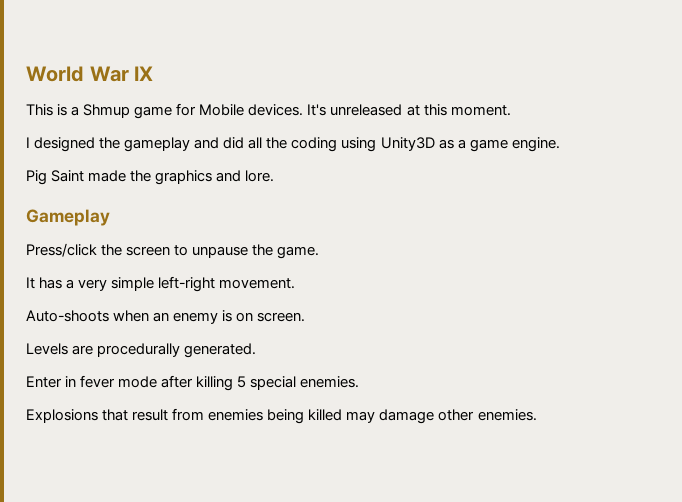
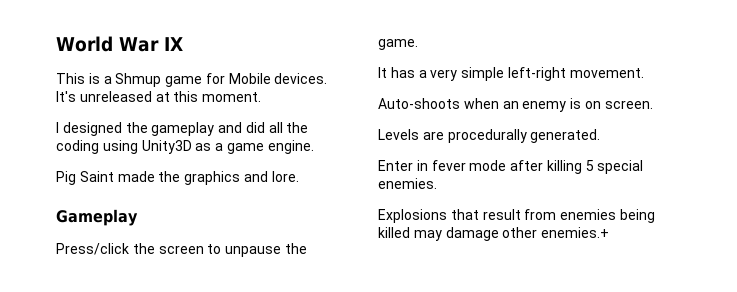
[477,409,537,421] enemies. -> [541,227,610,238] enemies.+

